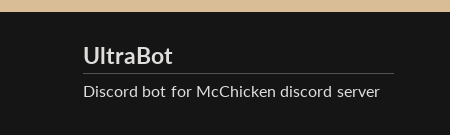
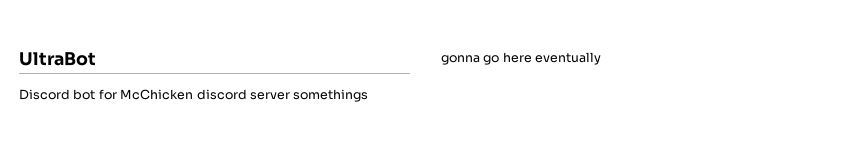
(380, 93) none -> [293,89,369,102] [441,52,602,65] somethings gonna go here eventually

